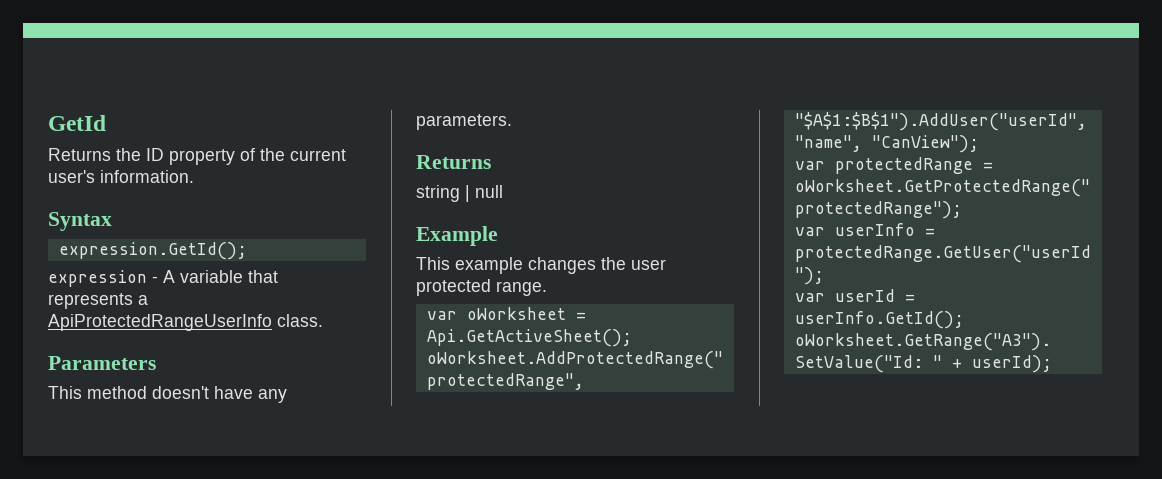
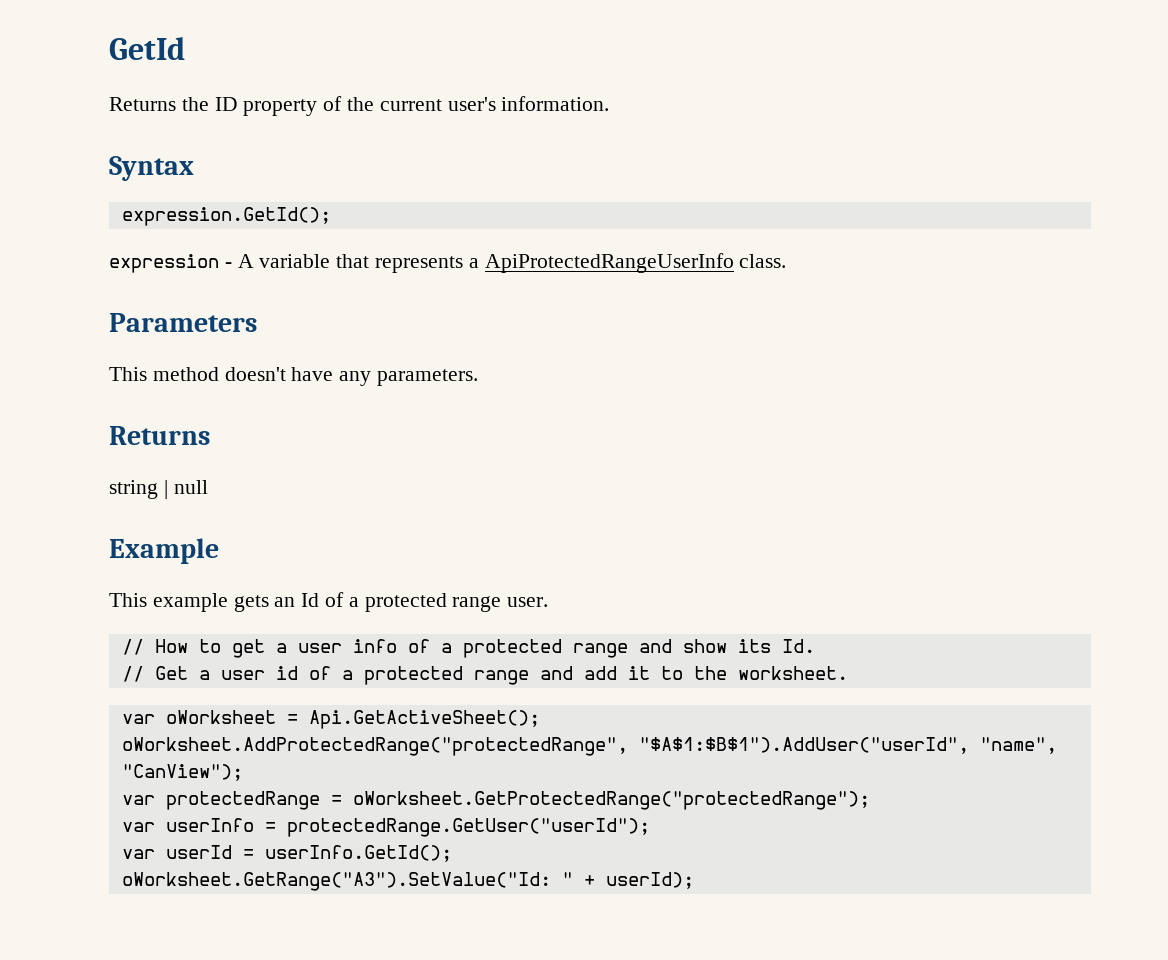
[528,257,666,274] [416,279,547,296] changes the user protected range. -> [233,592,549,612] [121,639,815,658] [121,666,848,685] gets an Id of a protected range user. // // How to get a user info of a protected range and show its Id. // // Get a user id of a protected range and add it to the worksheet.

